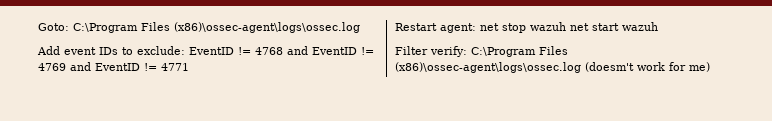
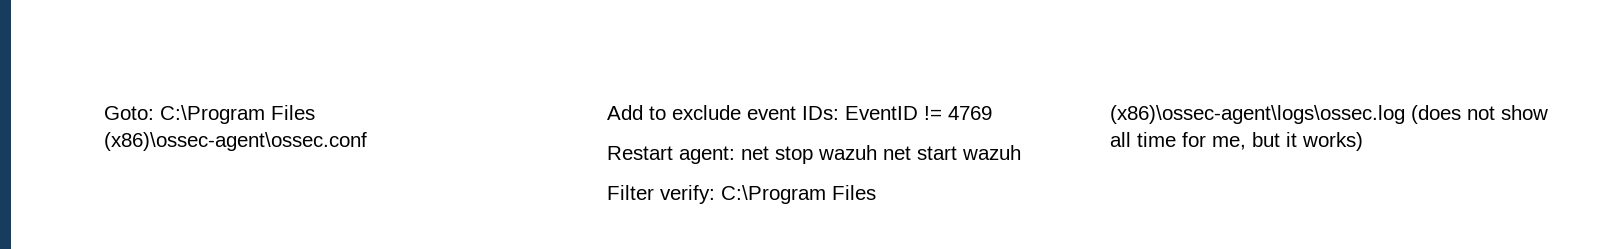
[174,22,360,33] (x86)\ossec-agent\logs\ossec.log -> [104,132,367,151] (x86)\ossec-agent\ossec.conf
[64,46,308,55] event IDs to exclude: EventID != 4768 and -> [649,105,839,120] to exclude event IDs:
[70,62,189,71] and EventID != 4771 -> (992, 113) none
[585,62,710,72] (doesm't work for me) -> [1411,105,1548,124] [1110,132,1363,151] (does not show all time for me, but it works)

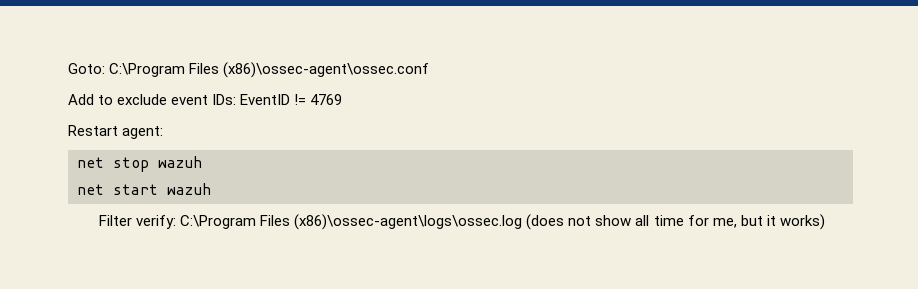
(735, 155) none -> (164, 132) //
(877, 152) none -> (202, 162) //

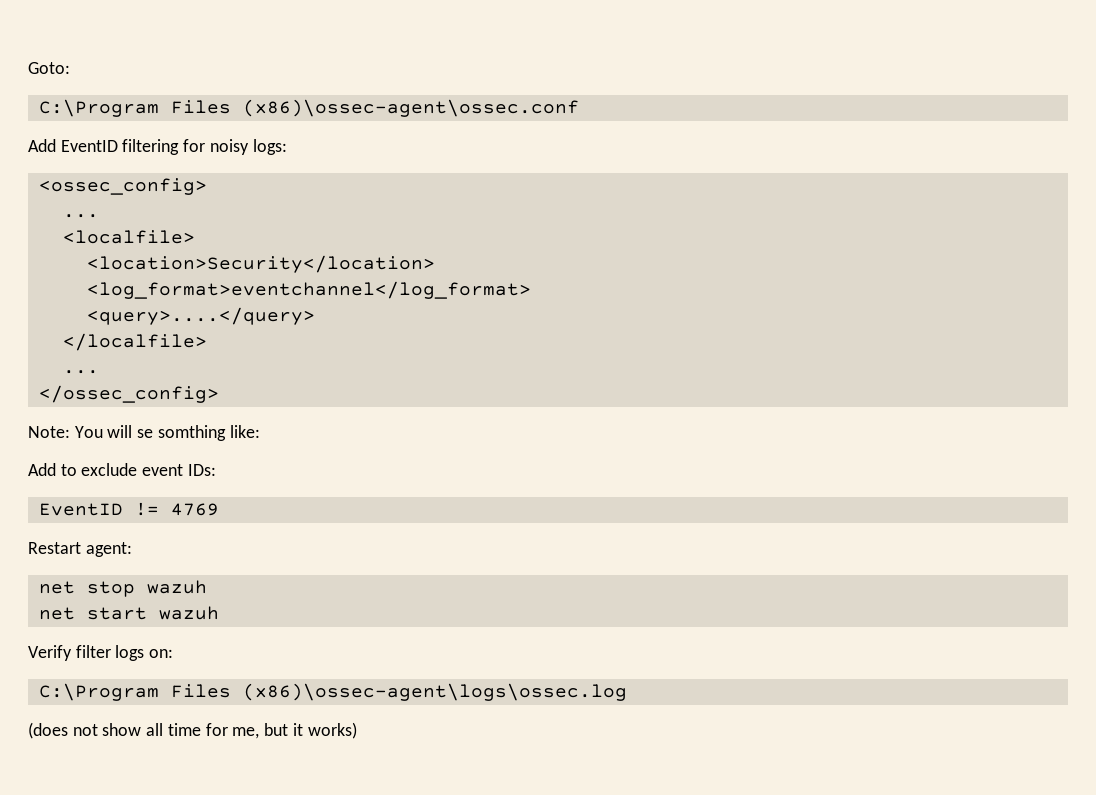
(105, 68) none -> (70, 68) //
(430, 70) none -> [28,139,287,155] [38,178,207,195] [62,214,99,218] [62,230,195,244] [86,255,435,273] [86,281,531,299] [86,307,315,325] [62,333,207,351] [62,370,99,374] [38,385,219,403] [28,425,260,441] // Add EventID filtering for noisy logs: // <ossec_config> // ... // <localfile> // <location>Security</location> // <log_format>eventchannel</log_format> // <query>....</query> // </localfile> // ... // </ossec_config> // Note: You will se somthing like:
(237, 99) none -> (216, 470) //
[99,215,177,229] Filter verify: -> [28,645,174,661] Verify filter logs on: //
(523, 222) none -> (627, 692) //

